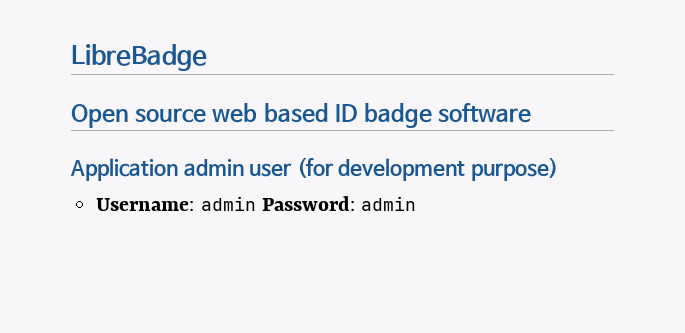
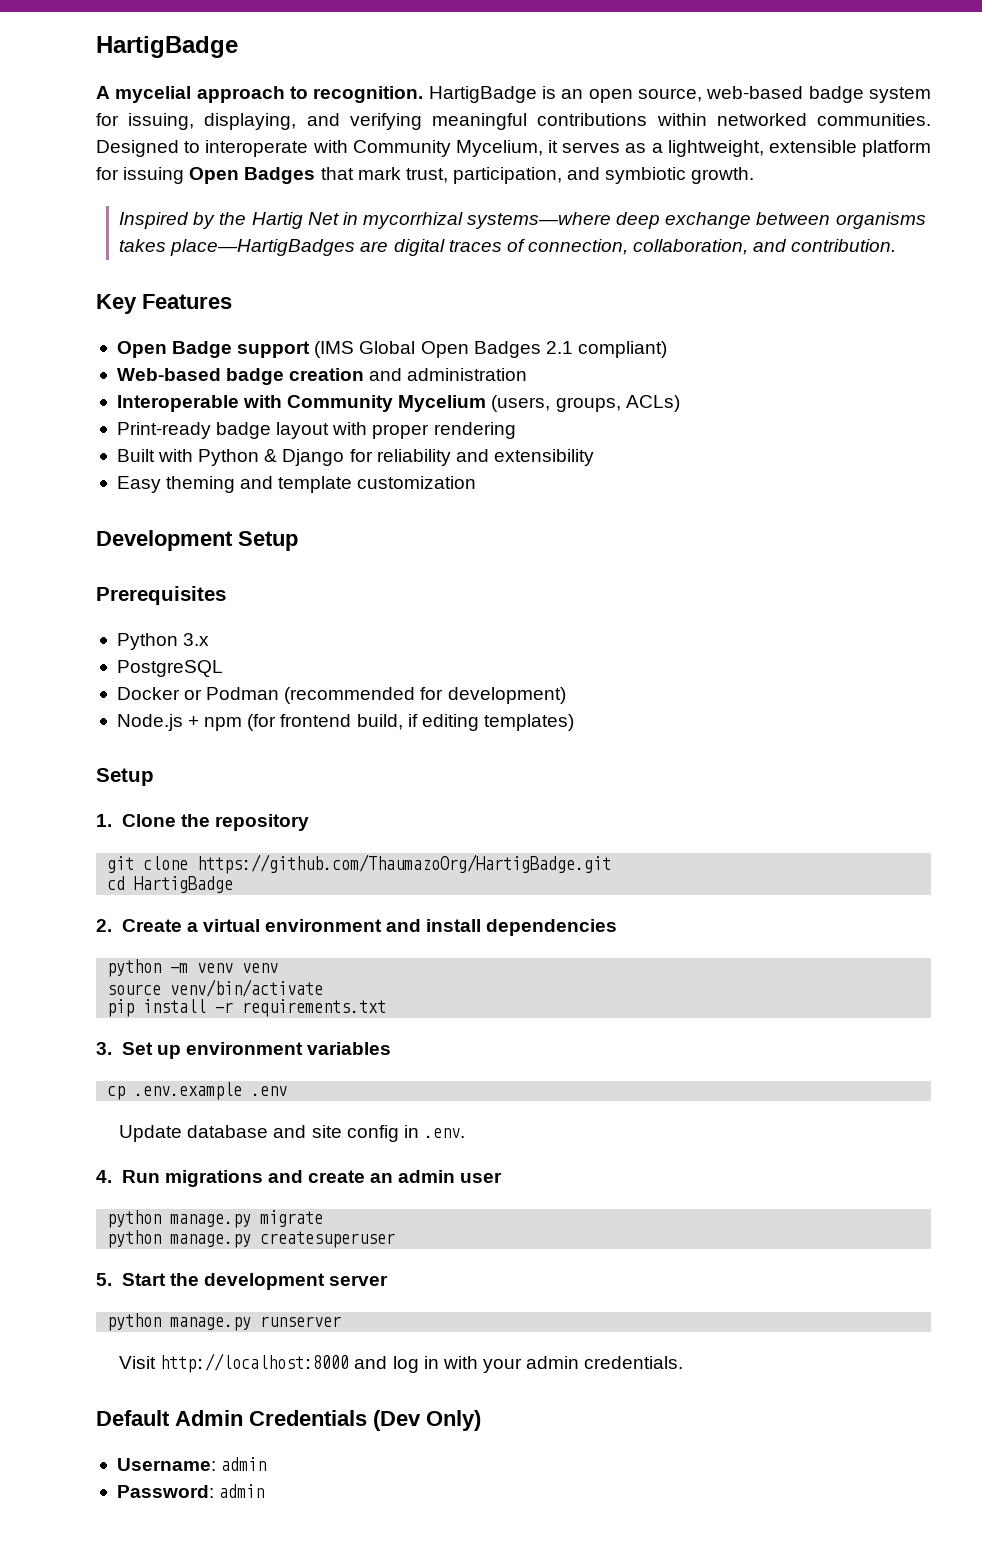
[71,44,207,71] [71,103,532,128] [70,157,558,181] LibreBadge // Open source web based ID badge software // Application admin user (for development purpose) -> [96,36,238,58] [96,86,932,103] [96,113,931,130] [96,140,931,157] [96,167,755,184] [119,212,926,229] [119,239,897,256] [96,294,232,314] [116,341,667,358] [116,368,528,385] [116,395,680,412] [116,422,516,439] [116,449,594,466] [116,476,477,493] [96,530,298,551] [96,586,226,605] [116,633,210,650] [116,660,223,677] [116,687,566,704] [116,714,574,731] [96,768,154,786] [96,814,309,831] [107,854,612,874] [107,876,234,893] [96,919,618,936] [107,959,279,977] [107,979,324,997] [107,999,387,1017] [96,1042,391,1059] [107,1082,288,1100] [119,1125,465,1142] [96,1170,503,1187] [107,1210,324,1228] [107,1230,396,1248] [96,1273,388,1290] [107,1313,342,1331] [119,1353,684,1373] [96,1410,481,1431] HartigBadge // A mycelial approach to recognition. HartigBadge is an open source, web-based badge system for issuing, displaying, and verifying meaningful contributions within networked communities. Designed to interoperate with Community Mycelium, it serves as a lightweight, extensible platform for issuing Open Badges that mark trust, participation, and symbiotic growth. // Inspired by the Hartig Net in mycorrhizal systems—where deep exchange between organisms takes place—HartigBadges are digital traces of connection, collaboration, and contribution. // Key Features // Open Badge support (IMS Global Open Badges 2.1 compliant) // Web-based badge creation and administration // Interoperable with Community Mycelium (users, groups, ACLs) // Print-ready badge layout with proper rendering // Built with Python & Django for reliability and extensibility // Easy theming and template customization // Development Setup // Prerequisites // Python 3.x // PostgreSQL // Docker or Podman (recommended for development) // Node.js + npm (for frontend build, if editing templates) // Setup // 1. Clone the repository // git clone https://github.com/ThaumazoOrg/HartigBadge.git // cd HartigBadge // 2. Create a virtual environment and install dependencies // python -m venv venv // source venv/bin/activate // pip install -r requirements.txt // 3. Set up environment variables // cp .env.example .env // Update database and site config in .env. // 4. Run migrations and create an admin user // python manage.py migrate // python manage.py createsuperuser // 5. Start the development server // python manage.py runserver // Visit http://localhost:8000 and log in with your admin credentials. // Default Admin Credentials (Dev Only)
(256, 203) none -> (267, 1464) //

